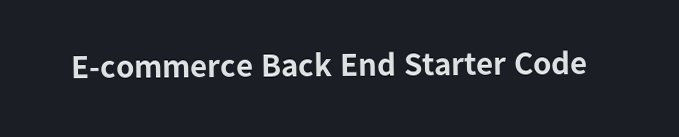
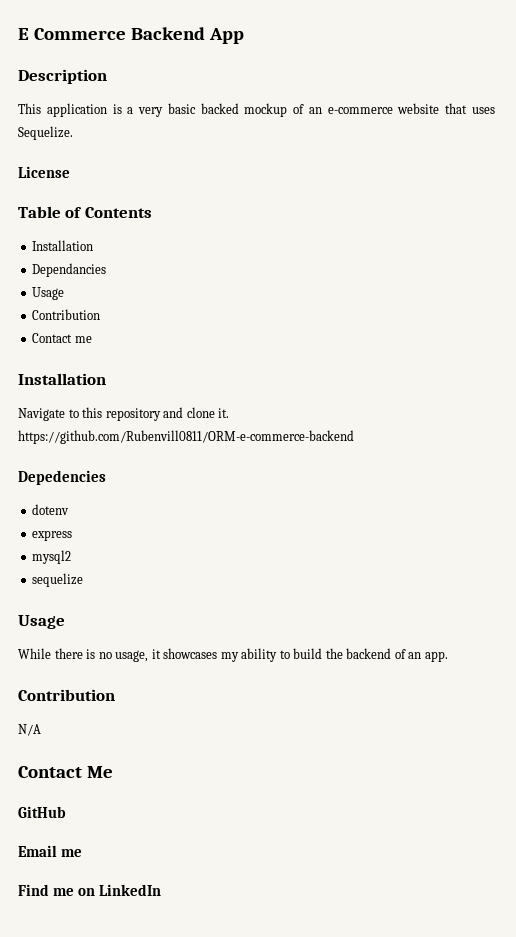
[70,50,588,79] E-commerce Back End Starter Code -> [18,27,244,44] [18,69,107,84] [18,103,496,117] [18,126,73,140] [18,166,70,178] [18,206,152,218] [32,240,94,251] [32,263,107,277] [32,287,65,300] [32,309,101,320] [32,333,92,343] [18,373,106,385] [18,407,230,421] [18,430,354,444] [18,470,106,485] [32,504,70,515] [32,530,73,541] [32,550,72,564] [32,573,84,587] [18,615,65,629] [18,648,448,662] [18,689,115,701] [18,724,41,736] [18,766,113,778] [18,806,66,818] [18,845,82,857] [18,884,161,896] E Commerce Backend App // Description // This application is a very basic backed mockup of an e-commerce website that uses Sequelize. // License // Table of Contents // Installation // Dependancies // Usage // Contribution // Contact me // Installation // Navigate to this repository and clone it. https://github.com/Rubenvill0811/ORM-e-commerce-backend // Depedencies // dotenv // express // mysql2 // sequelize // Usage // While there is no usage, it showcases my ability to build the backend of an app. // Contribution // N/A // Contact Me // GitHub // Email me // Find me on LinkedIn

